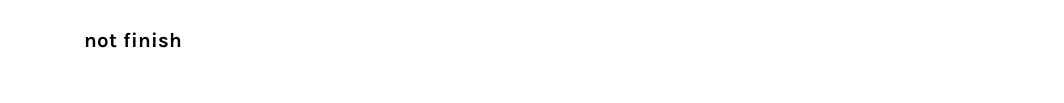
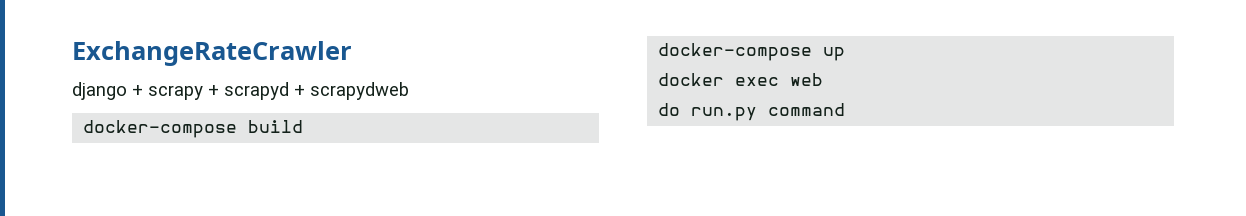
[84,32,182,48] not finish -> [72,41,352,66] [72,82,409,100] [83,120,304,138] [658,43,846,61] [658,73,824,86] [658,103,846,121] ExchangeRateCrawler // django + scrapy + scrapyd + scrapydweb // docker-compose build // docker-compose up // docker exec web // do run.py command

